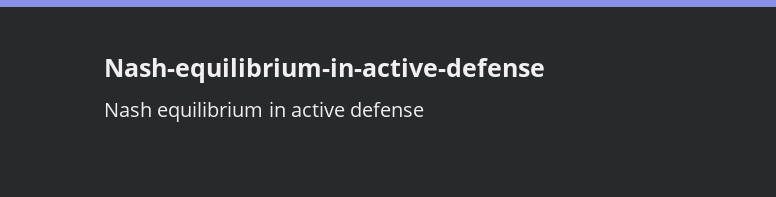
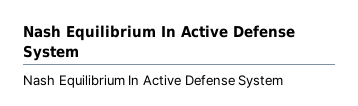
[104,58,545,83] [104,101,425,122] Nash-equilibrium-in-active-defense // Nash equilibrium in active defense -> [23,25,295,41] [23,45,79,61] [23,75,284,88] Nash Equilibrium In Active Defense System // Nash Equilibrium In Active Defense System

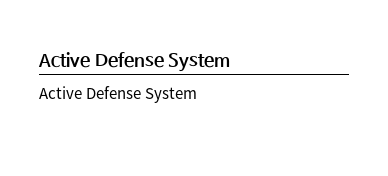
[23,25,176,41] Nash Equilibrium In -> (38, 60) none
[23,75,140,88] Nash Equilibrium In -> (231, 62) none

